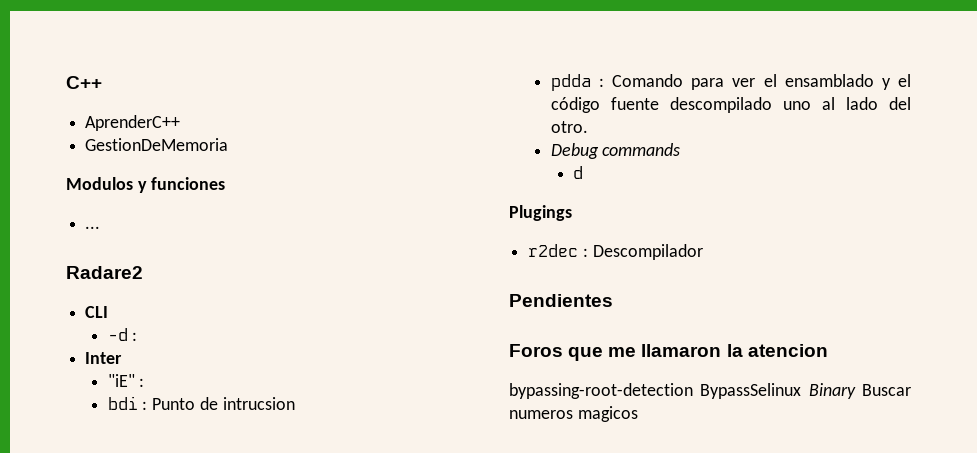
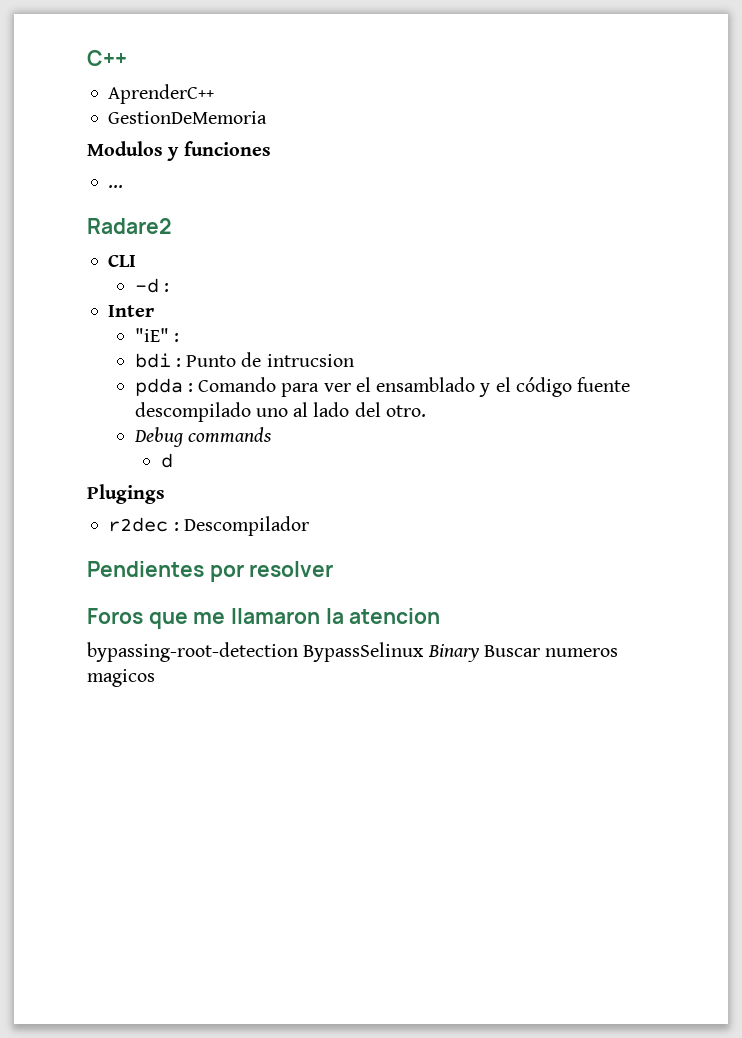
(613, 300) none -> [209,561,334,582] por resolver

